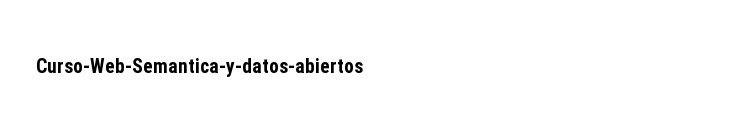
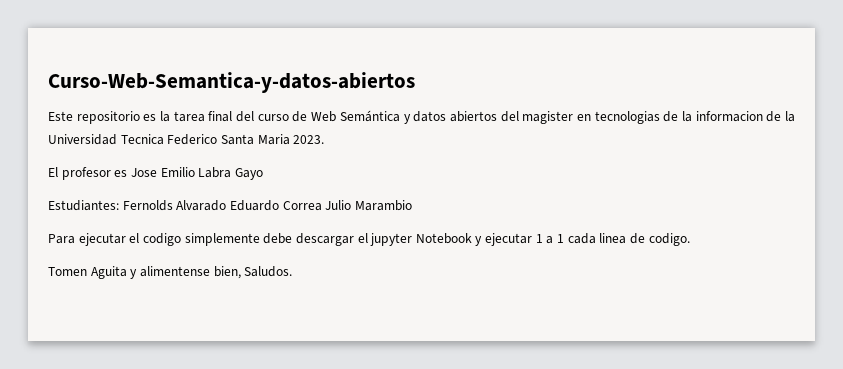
(363, 67) none -> [48,110,795,124] [48,134,325,145] [48,167,263,180] [48,200,412,211] [48,233,690,246] [48,266,293,279] // Este repositorio es la tarea final del curso de Web Semántica y datos abiertos del magister en tecnologias de la informacion de la Universidad Tecnica Federico Santa Maria 2023. // El profesor es Jose Emilio Labra Gayo // Estudiantes: Fernolds Alvarado Eduardo Correa Julio Marambio // Para ejecutar el codigo simplemente debe descargar el jupyter Notebook y ejecutar 1 a 1 cada linea de codigo. // Tomen Aguita y alimentense bien, Saludos.

